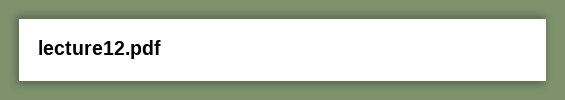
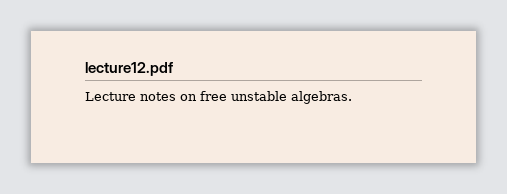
(161, 49) none -> [85,91,352,104] // Lecture notes on free unstable algebras.

